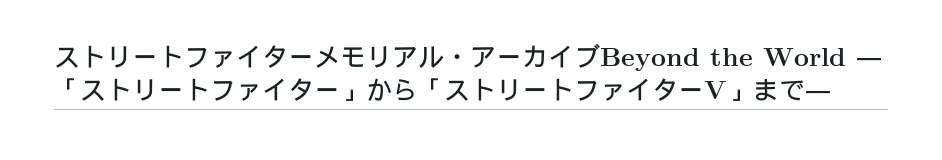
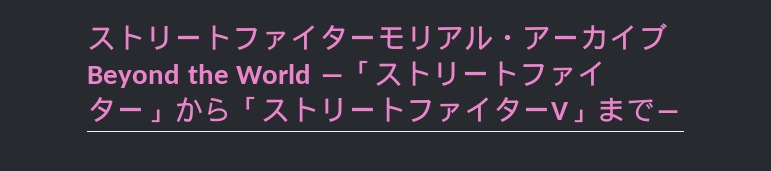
[54,45,340,68] ストリートファイターメ -> [87,24,377,51] ストリートファイター

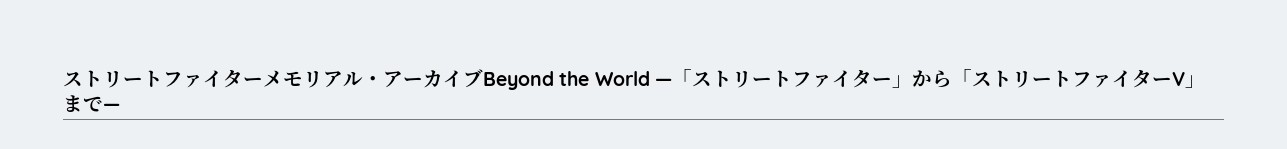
[87,24,377,51] ストリートファイター -> [63,69,283,88] ストリートファイターメ

